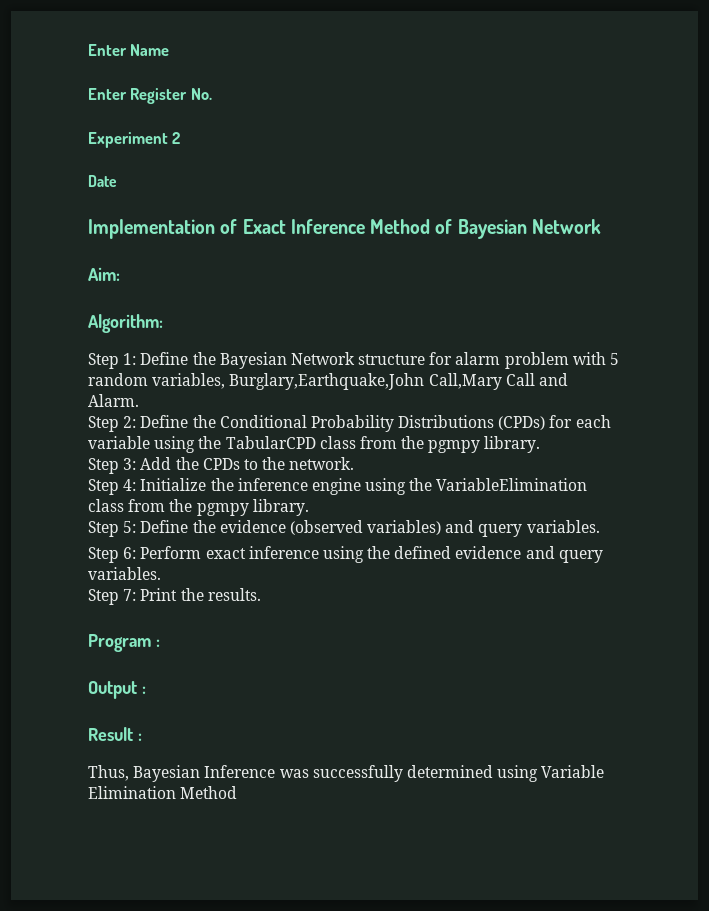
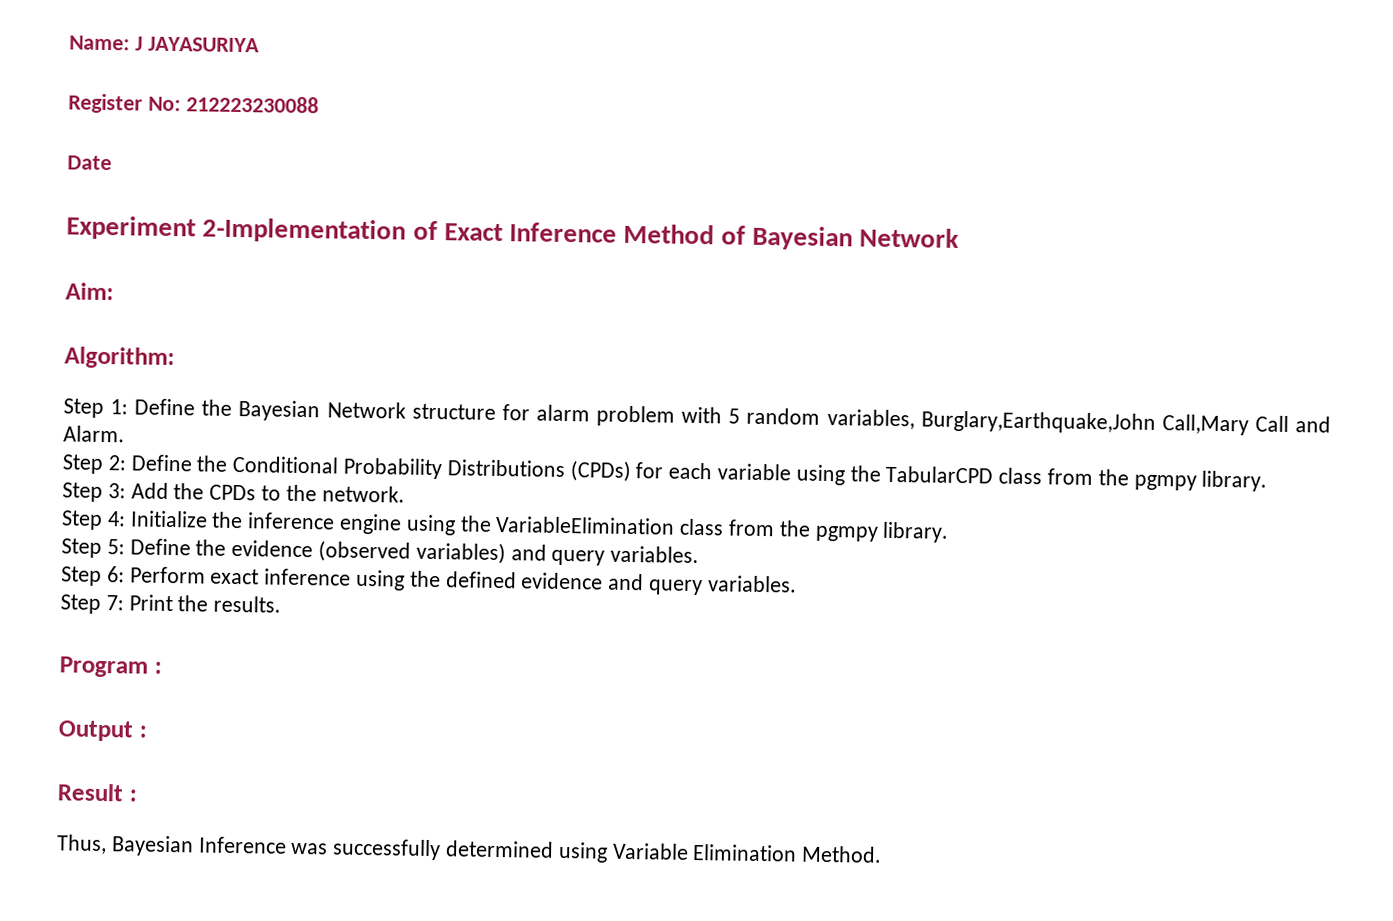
[88,44,170,56] [88,88,212,104] [88,132,181,148] Enter Name // Enter Register No. // Experiment 2 -> [69,35,260,53] [68,93,319,114] Name: J JAYASURIYA // Register No: 212223230088
[88,219,215,239] Implementation -> [66,215,407,244] Experiment 2-Implementation
[180,786,238,799] Method -> [801,845,883,863] Method.

